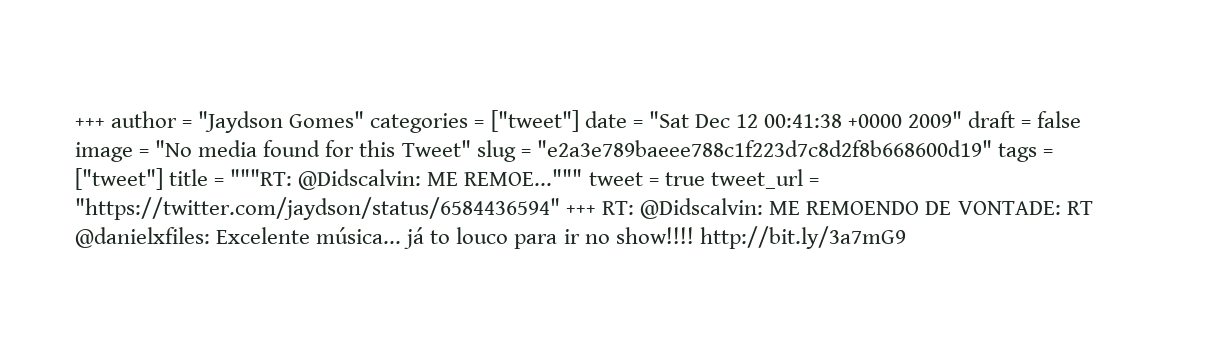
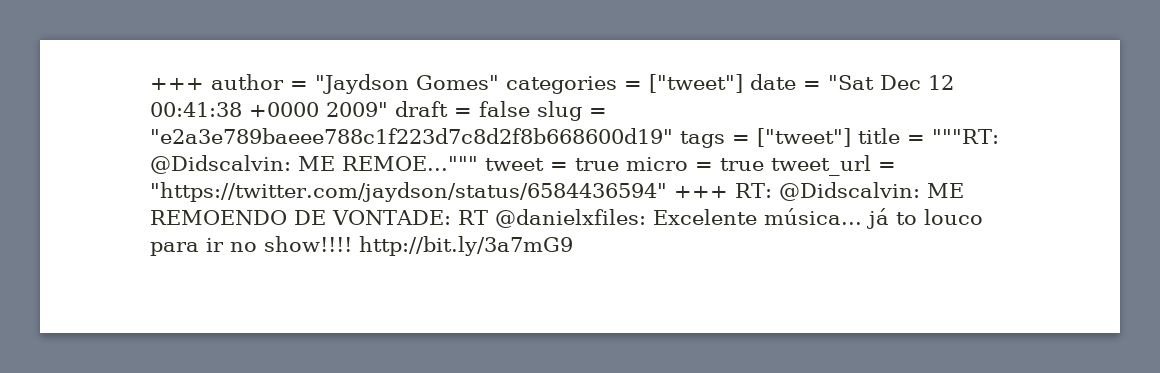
[75,140,471,162] image = "No media found for this Tweet" -> (530, 109) none
(705, 179) none -> [626,157,764,171] micro = true

